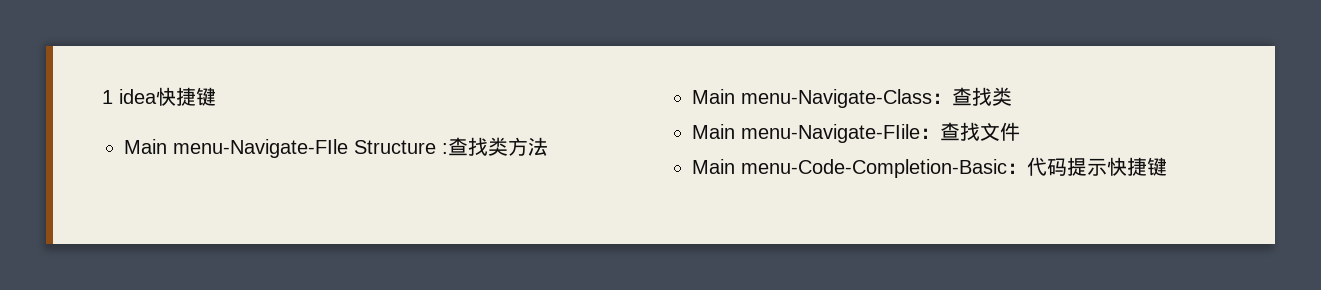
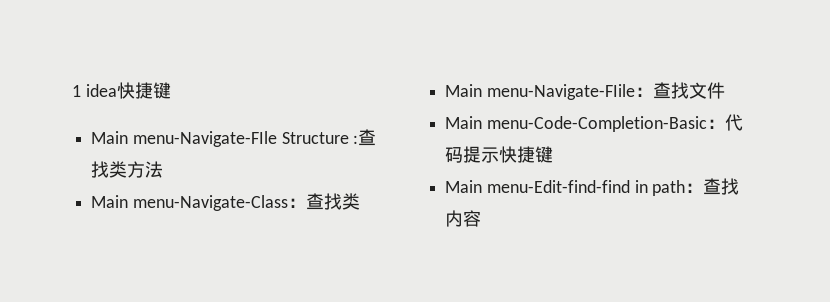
(1167, 166) none -> [445,178,740,196] [445,210,482,227] // Main menu-Edit-find-find in path：查找内容

